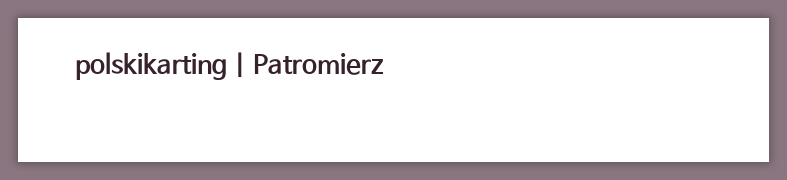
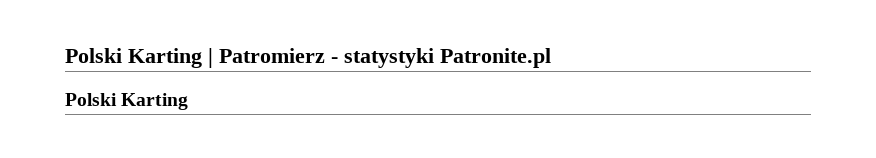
[75,52,385,80] polskikarting | Patromierz -> [65,48,551,68] [65,93,189,110] Polski Karting | Patromierz - statystyki Patronite.pl // Polski Karting

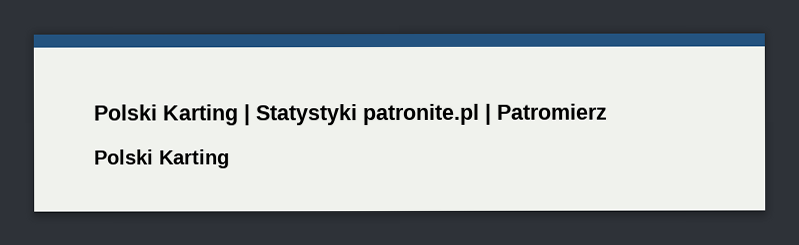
[219,48,551,68] Patromierz - statystyki Patronite.pl -> [255,103,607,126] Statystyki patronite.pl | Patromierz

